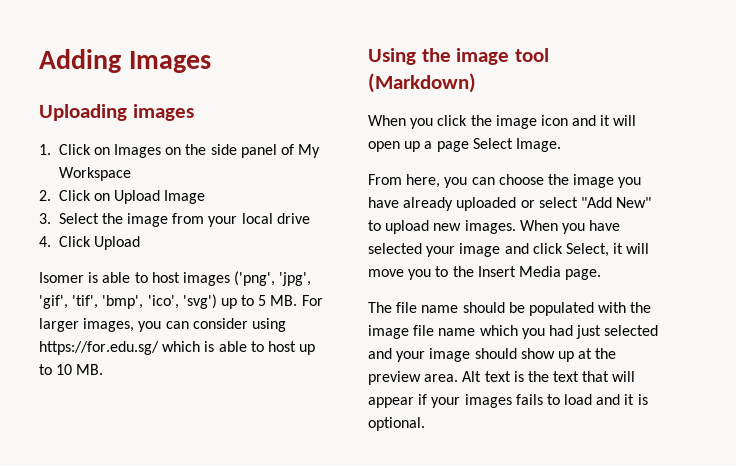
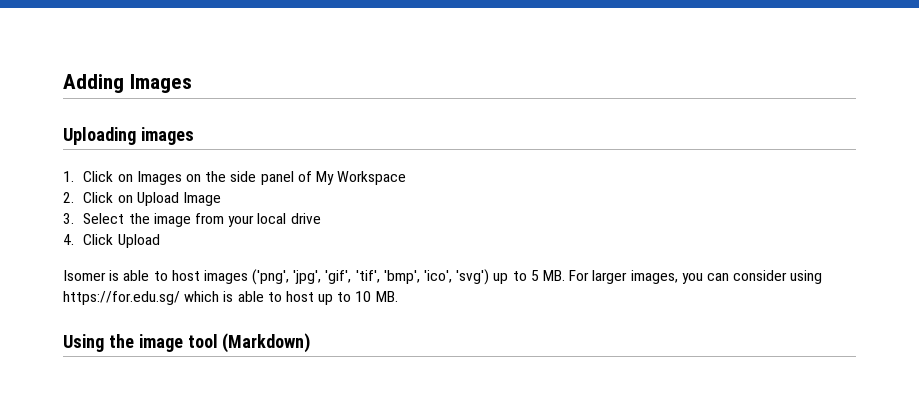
[368,115,637,129] [368,138,561,152] [368,174,642,188] [368,197,652,211] [368,220,621,234] [368,243,650,257] [368,266,602,280] [368,302,652,316] [368,325,659,339] [368,348,617,362] [368,371,636,385] [368,394,648,408] [368,417,425,431] // When you click the image icon and it will open up a page Select Image. // From here, you can choose the image you have already uploaded or select "Add New" to upload new images. When you have selected your image and click Select, it will move you to the Insert Media page. // The file name should be populated with the image file name which you had just selected and your image should show up at the preview area. Alt text is the text that will appear if your images fails to load and it is optional. -> (311, 343) none

